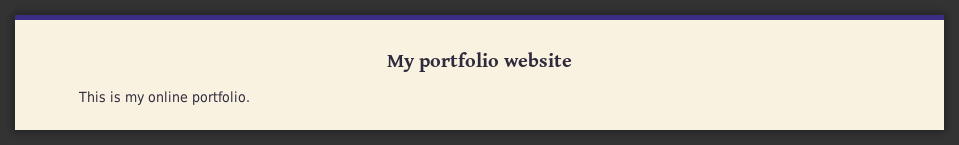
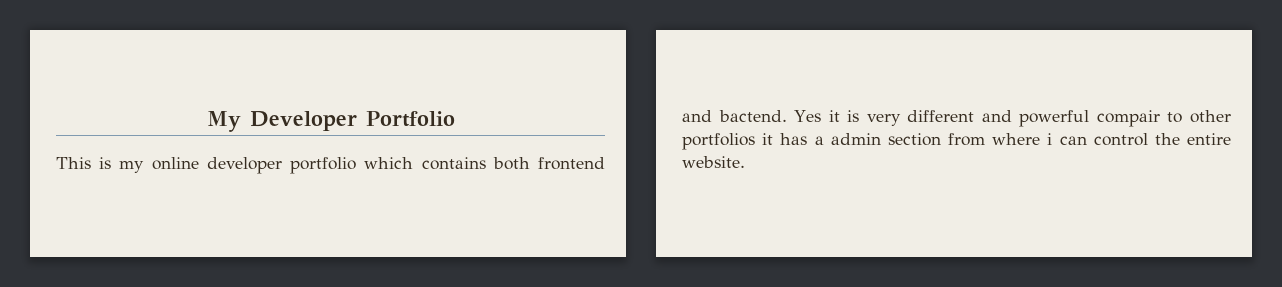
[419,52,573,72] portfolio website -> [249,111,455,131] Developer Portfolio
[192,91,250,105] portfolio. -> [206,157,605,174] [682,110,1231,127] [682,133,1231,150] [682,156,745,168] developer portfolio which contains both frontend and bactend. Yes it is very different and powerful compair to other portfolios it has a admin section from where i can control the entire website.

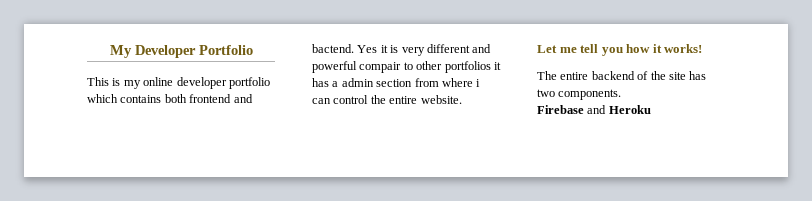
(745, 162) none -> [537,44,703,56] [537,71,707,80] [537,89,622,100] [537,105,651,114] // Let me tell you how it works! // The entire backend of the site has two components. // Firebase and Heroku

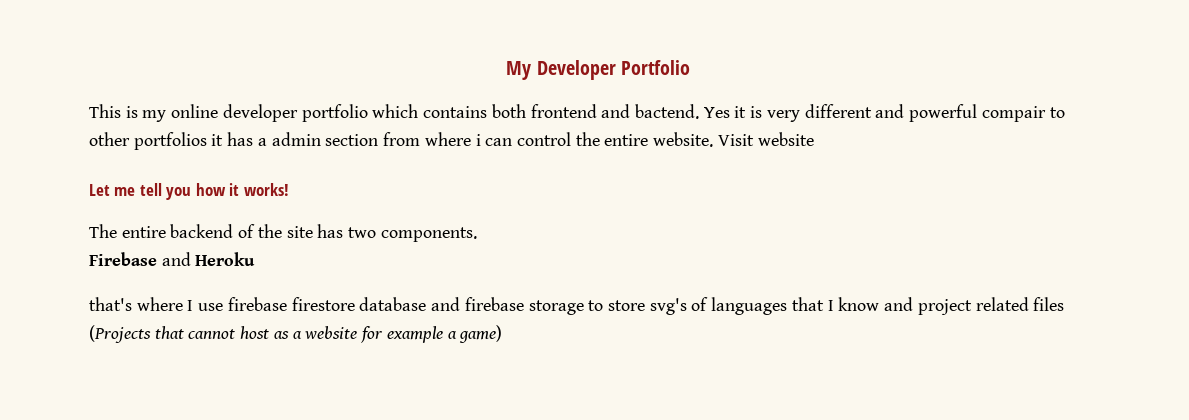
(462, 99) none -> [717,132,814,146] Visit website
(651, 109) none -> [89,297,1065,315] [89,325,503,343] // that's where I use firebase firestore database and firebase storage to store svg's of languages that I know and project related files (Projects that cannot host as a website for example a game)

